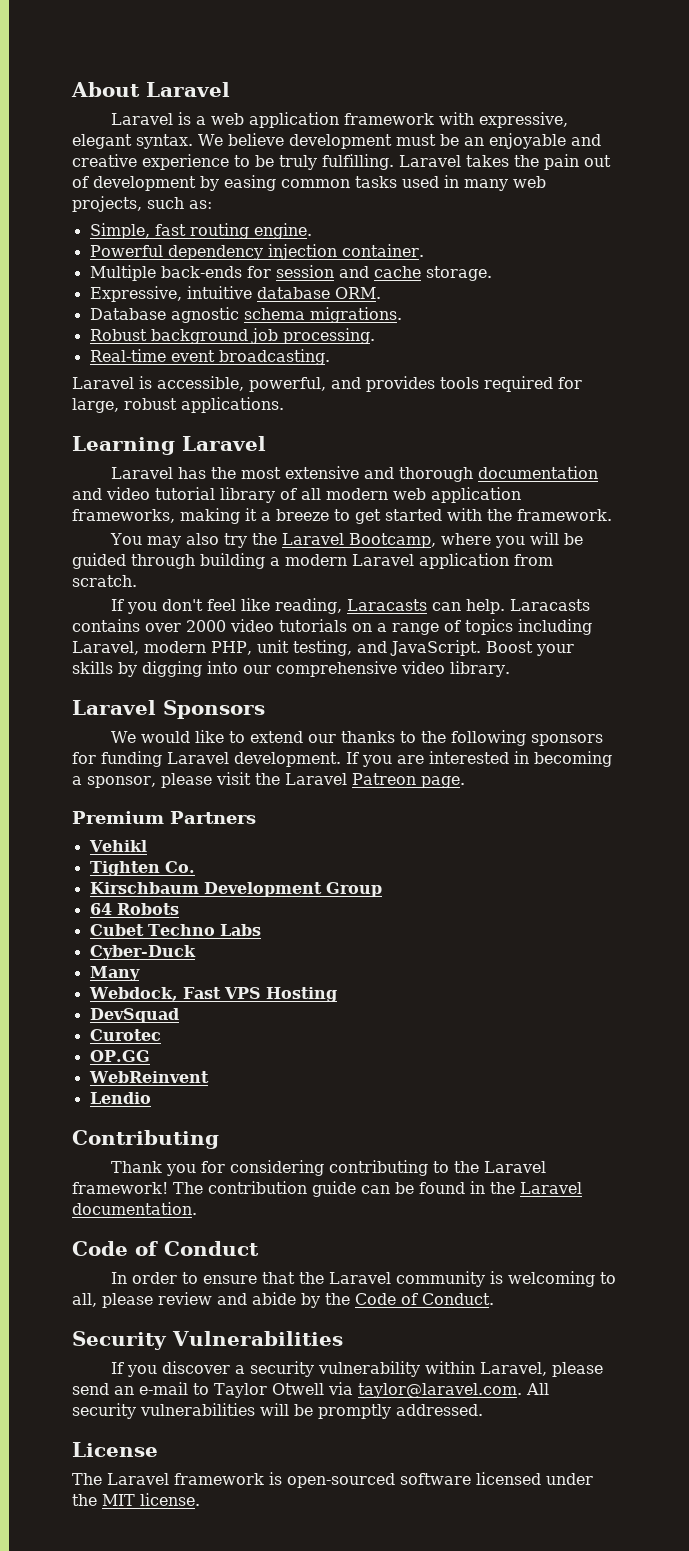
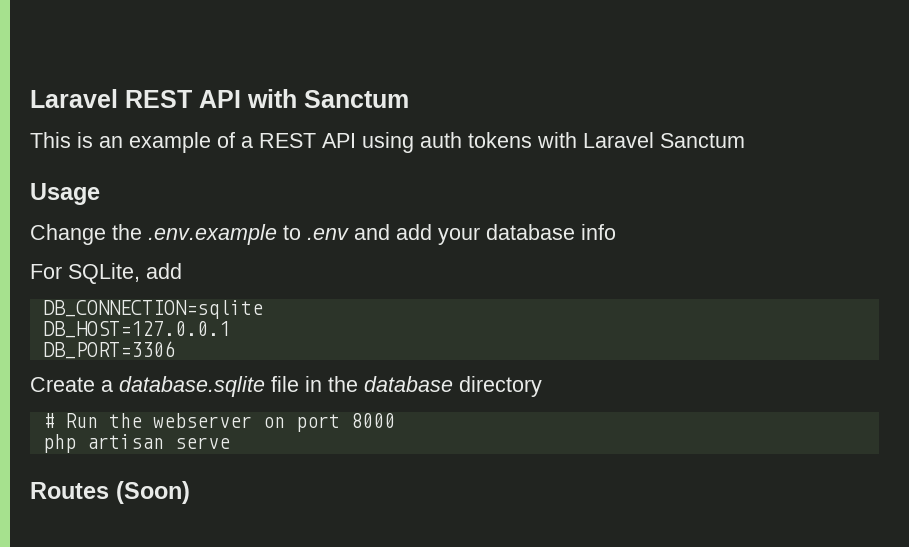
[71,82,230,97] [111,112,569,128] [72,133,601,149] [72,154,611,170] [72,175,546,191] [72,196,212,212] [89,223,312,239] [89,244,424,260] [89,265,492,281] [89,286,381,302] [89,307,402,323] [89,328,375,344] [89,349,330,365] [72,376,582,392] [72,397,284,413] [72,436,266,455] [111,466,599,482] [72,487,521,503] [72,508,612,524] [110,532,584,548] [72,553,553,569] [72,575,137,587] [111,598,591,614] [72,619,592,635] [72,640,574,656] [72,661,510,677] [72,700,265,719] [111,730,604,746] [72,751,612,767] [72,772,465,788] [72,811,256,824] [88,840,147,852] [89,861,195,876] [89,882,382,897] [89,903,179,915] [89,924,261,936] [89,945,196,960] [89,966,140,981] [88,987,337,1002] [89,1008,179,1023] [89,1029,161,1041] [89,1050,150,1062] [88,1071,209,1083] [89,1092,151,1104] [72,1130,219,1149] [111,1160,547,1176] [72,1181,582,1197] [72,1202,197,1215] [72,1241,259,1256] [111,1271,617,1287] [72,1292,494,1308] [72,1331,343,1350] [111,1361,604,1377] [72,1382,549,1398] [72,1403,483,1419] [72,1442,158,1457] [72,1472,593,1488] [72,1493,200,1506] About Laravel // Laravel is a web application framework with expressive, elegant syntax. We believe development must be an enjoyable and creative experience to be truly fulfilling. Laravel takes the pain out of development by easing common tasks used in many web projects, such as: // Simple, fast routing engine. // Powerful dependency injection container. // Multiple back-ends for session and cache storage. // Expressive, intuitive database ORM. // Database agnostic schema migrations. // Robust background job processing. // Real-time event broadcasting. // Laravel is accessible, powerful, and provides tools required for large, robust applications. // Learning Laravel // Laravel has the most extensive and thorough documentation and video tutorial library of all modern web application frameworks, making it a breeze to get started with the framework. // You may also try the Laravel Bootcamp, where you will be guided through building a modern Laravel application from scratch. // If you don't feel like reading, Laracasts can help. Laracasts contains over 2000 video tutorials on a range of topics including Laravel, modern PHP, unit testing, and JavaScript. Boost your skills by digging into our comprehensive video library. // Laravel Sponsors // We would like to extend our thanks to the following sponsors for funding Laravel development. If you are interested in becoming a sponsor, please visit the Laravel Patreon page. // Premium Partners // Vehikl // Tighten Co. // Kirschbaum Development Group // 64 Robots // Cubet Techno Labs // Cyber-Duck // Many // Webdock, Fast VPS Hosting // DevSquad // Curotec // OP.GG // WebReinvent // Lendio // Contributing // Thank you for considering contributing to the Laravel framework! The contribution guide can be found in the Laravel documentation. // Code of Conduct // In order to ensure that the Laravel community is welcoming to all, please review and abide by the Code of Conduct. // Security Vulnerabilities // If you discover a security vulnerability within Laravel, please send an e-mail to Taylor Otwell via taylor@laravel.com. All security vulnerabilities will be promptly addressed. // License // The Laravel framework is open-sourced software licensed under the MIT license. -> [30,89,409,108] [30,132,745,153] [30,183,100,205] [30,224,616,245] [30,263,182,284] [42,300,263,319] [42,321,230,338] [42,341,175,359] [30,376,542,397] [42,413,395,432] [42,434,230,453] [30,481,190,504] Laravel REST API with Sanctum // This is an example of a REST API using auth tokens with Laravel Sanctum // Usage // Change the .env.example to .env and add your database info // For SQLite, add // DB_CONNECTION=sqlite // DB_HOST=127.0.0.1 // DB_PORT=3306 // Create a database.sqlite file in the database directory // # Run the webserver on port 8000 // php artisan serve // Routes (Soon)

